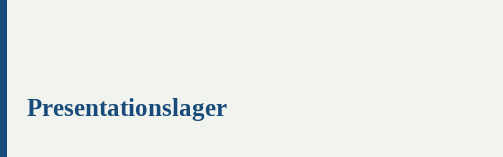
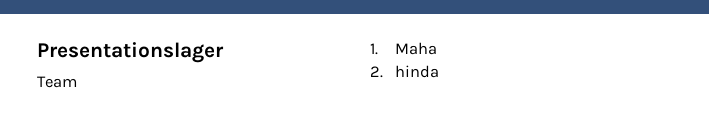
(227, 109) none -> [37,76,77,88] [370,42,437,55] [370,65,439,78] // Team // 1. Maha // 2. hinda

